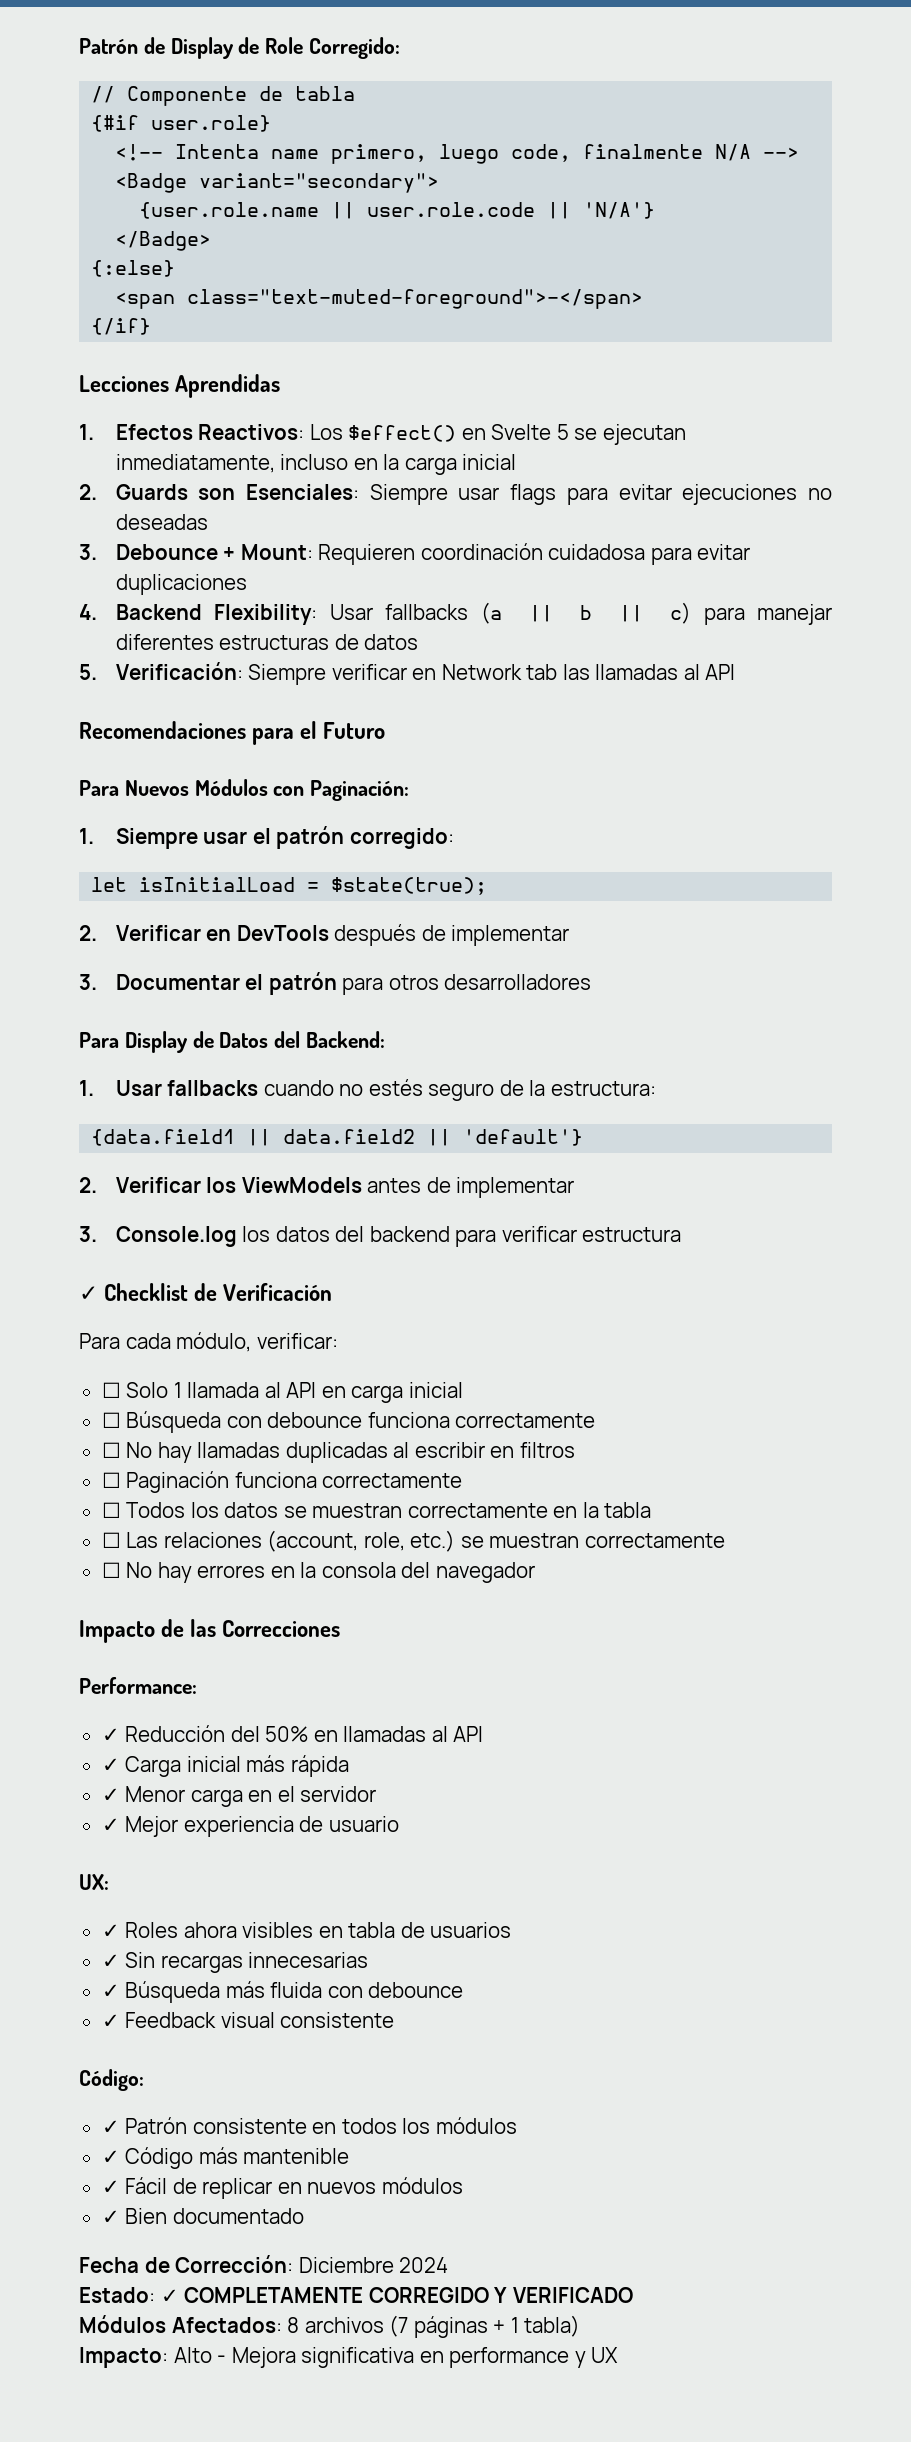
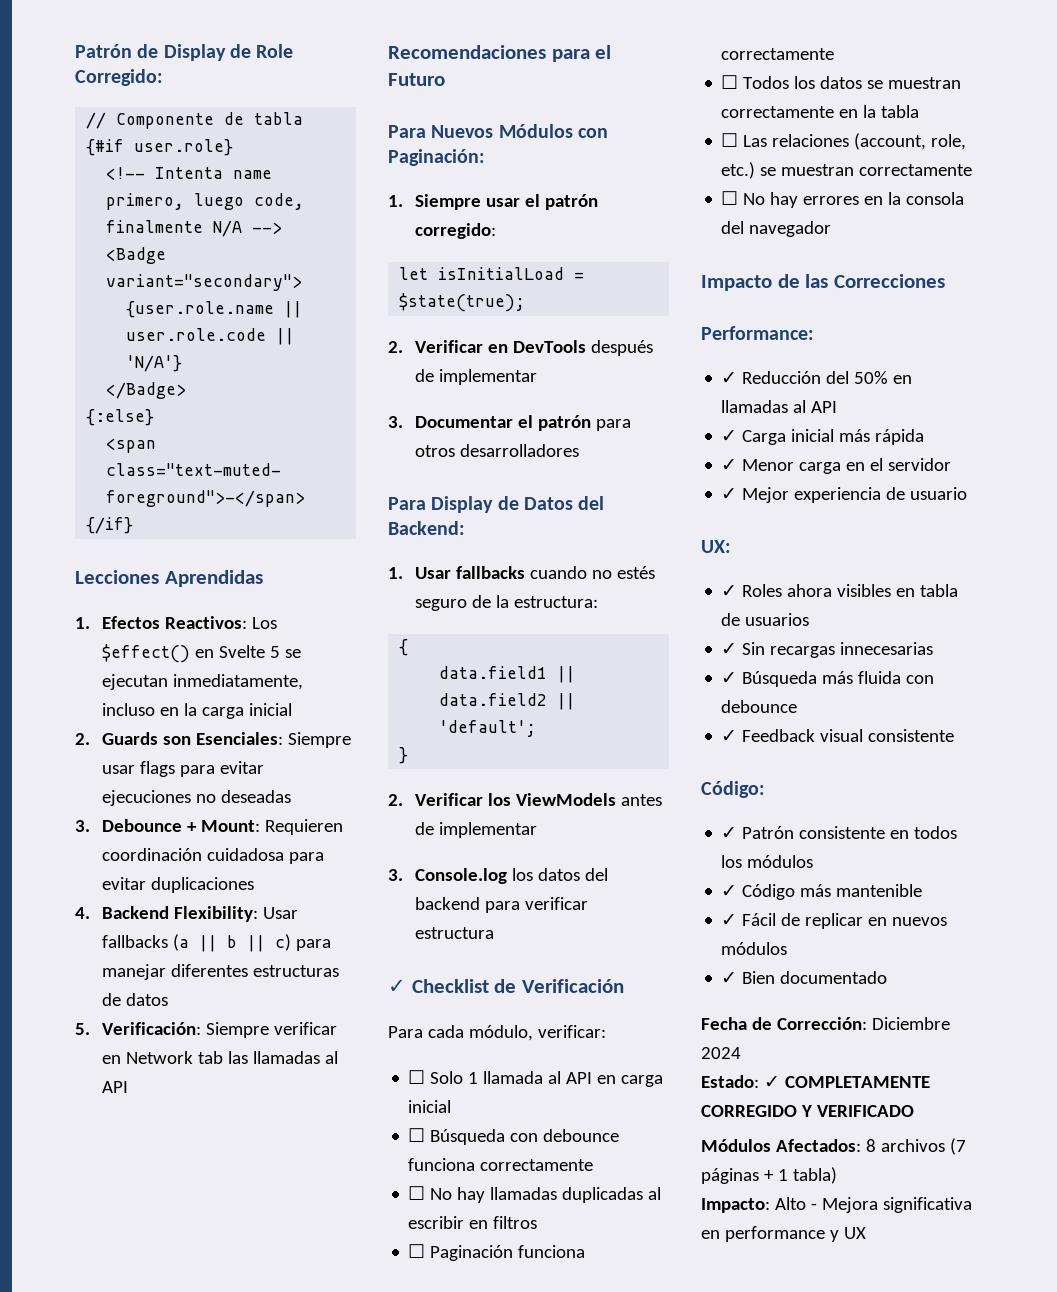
[91,1129,236,1146] {data.field1 -> [399,639,409,656] [439,666,548,679] { // data.field1
[463,1129,584,1146] 'default'} -> [439,720,537,737] [399,747,409,764] 'default'; // }

